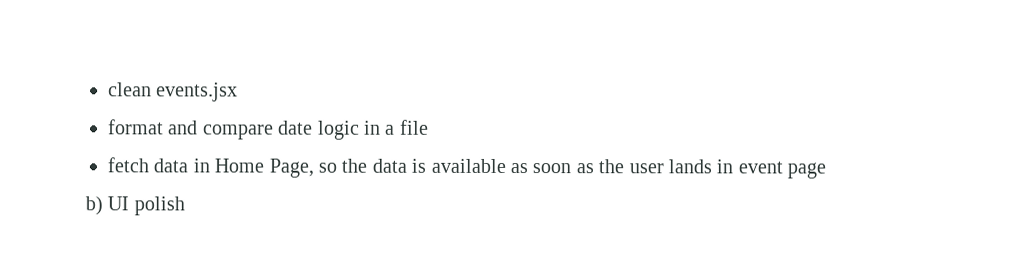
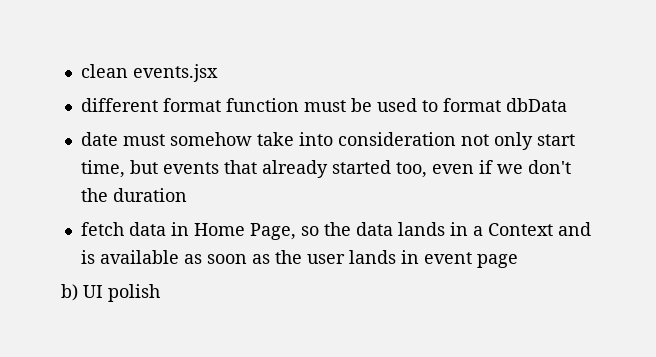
[107,119,429,140] format and compare date logic in a file -> [80,98,567,112] [80,132,575,150] [80,160,571,178] [80,188,187,202] different format function must be used to format dbData // date must somehow take into consideration not only start time, but events that already started too, even if we don't the duration
(407, 165) none -> [397,222,591,236] lands in a Context and

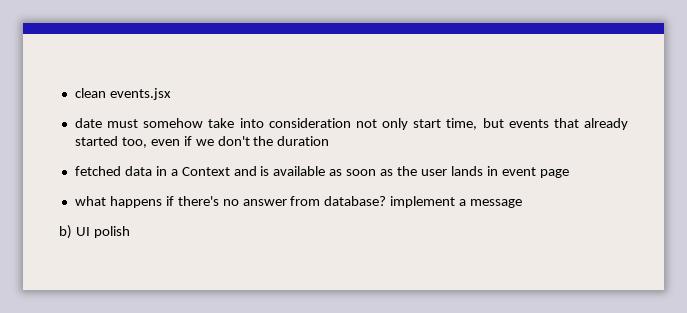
[80,98,567,112] // different format function must be used to format dbData -> (171, 94) none
[80,222,124,236] fetch -> [74,166,121,176] fetched
[193,222,468,240] Home Page, so the data lands in -> (167, 171) none
(518, 261) none -> [74,196,523,208] // what happens if there's no answer from database? implement a message

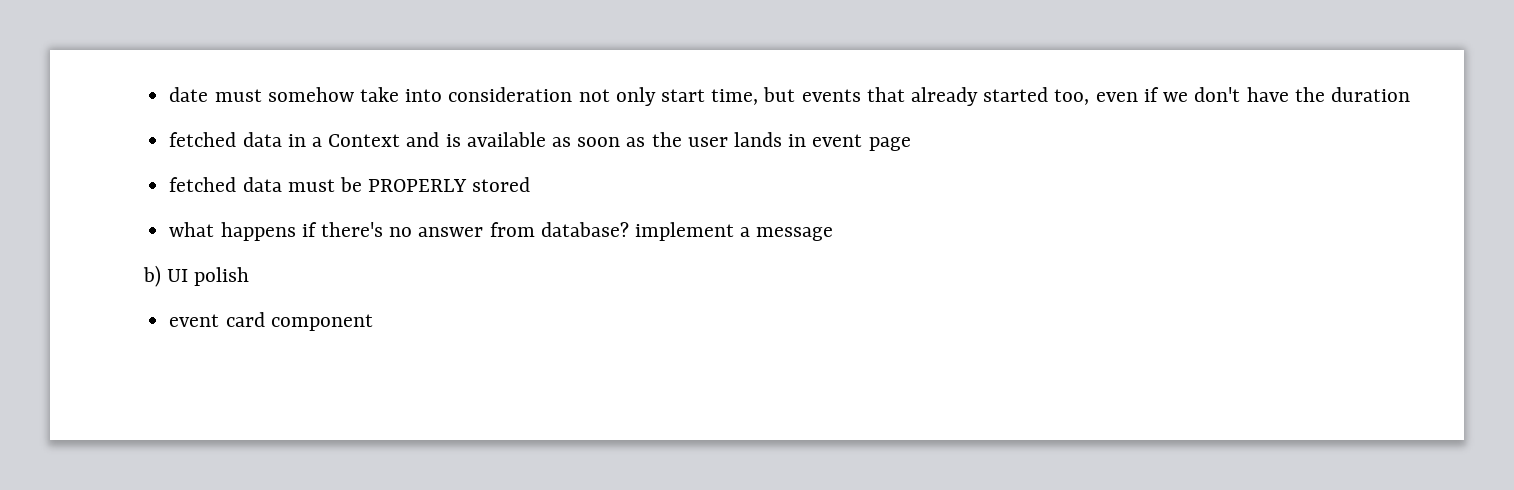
[74,88,171,100] clean events.jsx // -> (169, 94) none
(250, 141) none -> [1246,87,1289,102] have
(569, 173) none -> [169,177,531,192] // fetched data must be PROPERLY stored
(130, 232) none -> [169,312,373,331] // event card component

